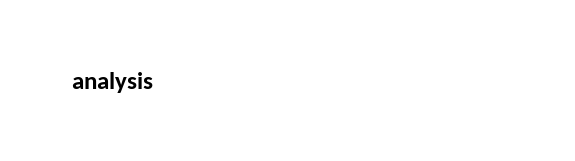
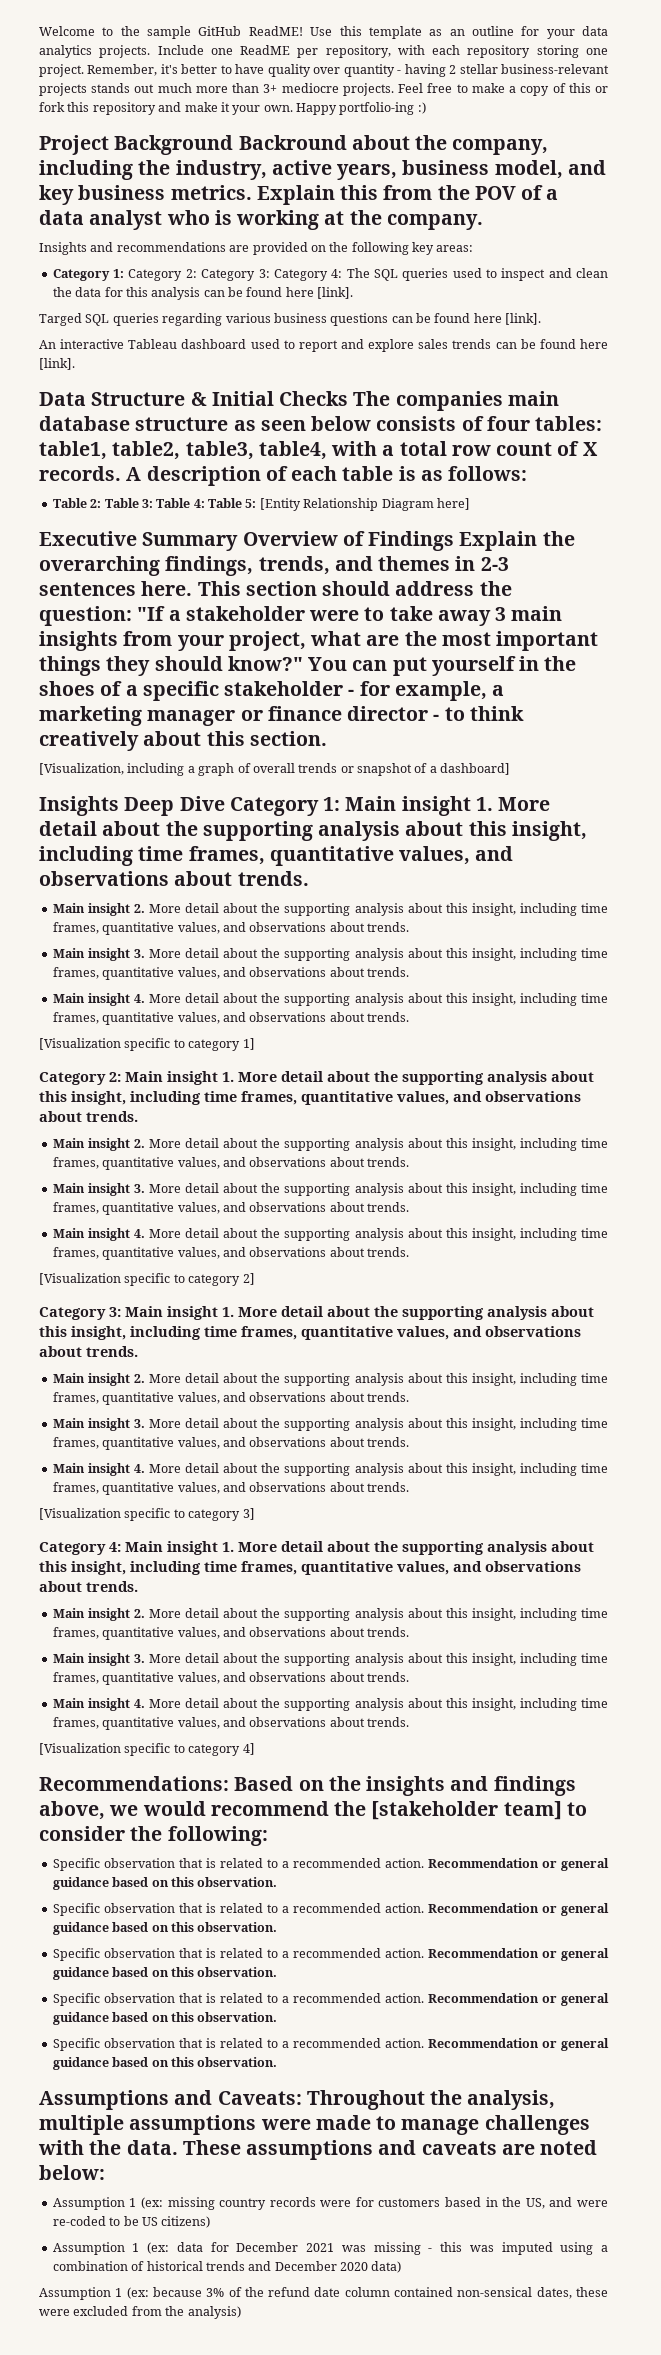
[72,72,153,93] analysis -> [39,26,608,39] [39,45,608,58] [39,64,609,77] [39,83,609,96] [39,102,426,115] [39,135,549,155] [39,160,606,180] [39,185,559,205] [39,210,483,230] [39,242,474,255] [52,268,609,281] [52,287,354,300] [39,313,542,326] [39,339,609,352] [39,358,75,370] [39,391,559,411] [39,416,603,431] [39,441,598,460] [39,466,528,486] [52,498,470,511] [39,531,575,551] [39,556,509,576] [39,581,512,596] [39,606,563,626] [39,631,599,651] [39,656,577,676] [39,681,505,701] [39,706,524,726] [39,731,327,751] [39,763,511,776] [39,796,551,816] [39,821,587,841] [39,846,514,866] [39,871,309,886] [52,903,608,916] [52,922,409,935] [52,948,608,961] [52,967,409,980] [52,993,608,1006] [52,1012,409,1025] [39,1038,255,1051] [39,1071,594,1085] [39,1091,581,1105] [39,1111,138,1122] [52,1138,608,1151] [52,1157,409,1170] [52,1183,608,1196] [52,1202,409,1215] [52,1228,608,1241] [52,1247,409,1260] [39,1273,255,1286] [39,1306,594,1320] [39,1326,581,1340] [39,1346,138,1357] [52,1373,608,1386] [52,1392,409,1405] [52,1418,608,1431] [52,1437,409,1450] [52,1463,608,1476] [52,1482,409,1495] [39,1508,255,1521] [39,1541,594,1555] [39,1561,581,1575] [39,1581,138,1592] [52,1608,608,1621] [52,1627,409,1640] [52,1653,608,1666] [52,1672,409,1685] [52,1698,608,1711] [52,1717,409,1730] [39,1743,255,1756] [39,1776,576,1796] [39,1801,587,1820] [39,1826,268,1846] [52,1858,609,1871] [52,1877,278,1890] [52,1903,609,1916] [52,1922,278,1935] [52,1948,609,1961] [52,1967,278,1980] [52,1993,609,2006] [52,2012,278,2025] [52,2038,609,2051] [52,2057,278,2070] [39,2090,556,2110] [39,2115,590,2135] [38,2140,598,2160] [39,2165,105,2180] [52,2197,608,2210] [52,2216,211,2228] [52,2242,608,2255] [52,2261,402,2273] [39,2287,609,2300] [39,2306,241,2319] Welcome to the sample GitHub ReadME! Use this template as an outline for your data analytics projects. Include one ReadME per repository, with each repository storing one project. Remember, it's better to have quality over quantity - having 2 stellar business-relevant projects stands out much more than 3+ mediocre projects. Feel free to make a copy of this or fork this repository and make it your own. Happy portfolio-ing :) // Project Background Backround about the company, including the industry, active years, business model, and key business metrics. Explain this from the POV of a data analyst who is working at the company. // Insights and recommendations are provided on the following key areas: // Category 1: Category 2: Category 3: Category 4: The SQL queries used to inspect and clean the data for this analysis can be found here [link]. // Targed SQL queries regarding various business questions can be found here [link]. // An interactive Tableau dashboard used to report and explore sales trends can be found here [link]. // Data Structure & Initial Checks The companies main database structure as seen below consists of four tables: table1, table2, table3, table4, with a total row count of X records. A description of each table is as follows: // Table 2: Table 3: Table 4: Table 5: [Entity Relationship Diagram here] // Executive Summary Overview of Findings Explain the overarching findings, trends, and themes in 2-3 sentences here. This section should address the question: "If a stakeholder were to take away 3 main insights from your project, what are the most important things they should know?" You can put yourself in the shoes of a specific stakeholder - for example, a marketing manager or finance director - to think creatively about this section. // [Visualization, including a graph of overall trends or snapshot of a dashboard] // Insights Deep Dive Category 1: Main insight 1. More detail about the supporting analysis about this insight, including time frames, quantitative values, and observations about trends. // Main insight 2. More detail about the supporting analysis about this insight, including time frames, quantitative values, and observations about trends. // Main insight 3. More detail about the supporting analysis about this insight, including time frames, quantitative values, and observations about trends. // Main insight 4. More detail about the supporting analysis about this insight, including time frames, quantitative values, and observations about trends. // [Visualization specific to category 1] // Category 2: Main insight 1. More detail about the supporting analysis about this insight, including time frames, quantitative values, and observations about trends. // Main insight 2. More detail about the supporting analysis about this insight, including time frames, quantitative values, and observations about trends. // Main insight 3. More detail about the supporting analysis about this insight, including time frames, quantitative values, and observations about trends. // Main insight 4. More detail about the supporting analysis about this insight, including time frames, quantitative values, and observations about trends. // [Visualization specific to category 2] // Category 3: Main insight 1. More detail about the supporting analysis about this insight, including time frames, quantitative values, and observations about trends. // Main insight 2. More detail about the supporting analysis about this insight, including time frames, quantitative values, and observations about trends. // Main insight 3. More detail about the supporting analysis about this insight, including time frames, quantitative values, and observations about trends. // Main insight 4. More detail about the supporting analysis about this insight, including time frames, quantitative values, and observations about trends. // [Visualization specific to category 3] // Category 4: Main insight 1. More detail about the supporting analysis about this insight, including time frames, quantitative values, and observations about trends. // Main insight 2. More detail about the supporting analysis about this insight, including time frames, quantitative values, and observations about trends. // Main insight 3. More detail about the supporting analysis about this insight, including time frames, quantitative values, and observations about trends. // Main insight 4. More detail about the supporting analysis about this insight, including time frames, quantitative values, and observations about trends. // [Visualization specific to category 4] // Recommendations: Based on the insights and findings above, we would recommend the [stakeholder team] to consider the following: // Specific observation that is related to a recommended action. Recommendation or general guidance based on this observation. // Specific observation that is related to a recommended action. Recommendation or general guidance based on this observation. // Specific observation that is related to a recommended action. Recommendation or general guidance based on this observation. // Specific observation that is related to a recommended action. Recommendation or general guidance based on this observation. // Specific observation that is related to a recommended action. Recommendation or general guidance based on this observation. // Assumptions and Caveats: Throughout the analysis, multiple assumptions were made to manage challenges with the data. These assumptions and caveats are noted below: // Assumption 1 (ex: missing country records were for customers based in the US, and were re-coded to be US citizens) // Assumption 1 (ex: data for December 2021 was missing - this was imputed using a combination of historical trends and December 2020 data) // Assumption 1 (ex: because 3% of the refund date column contained non-sensical dates, these were excluded from the analysis)

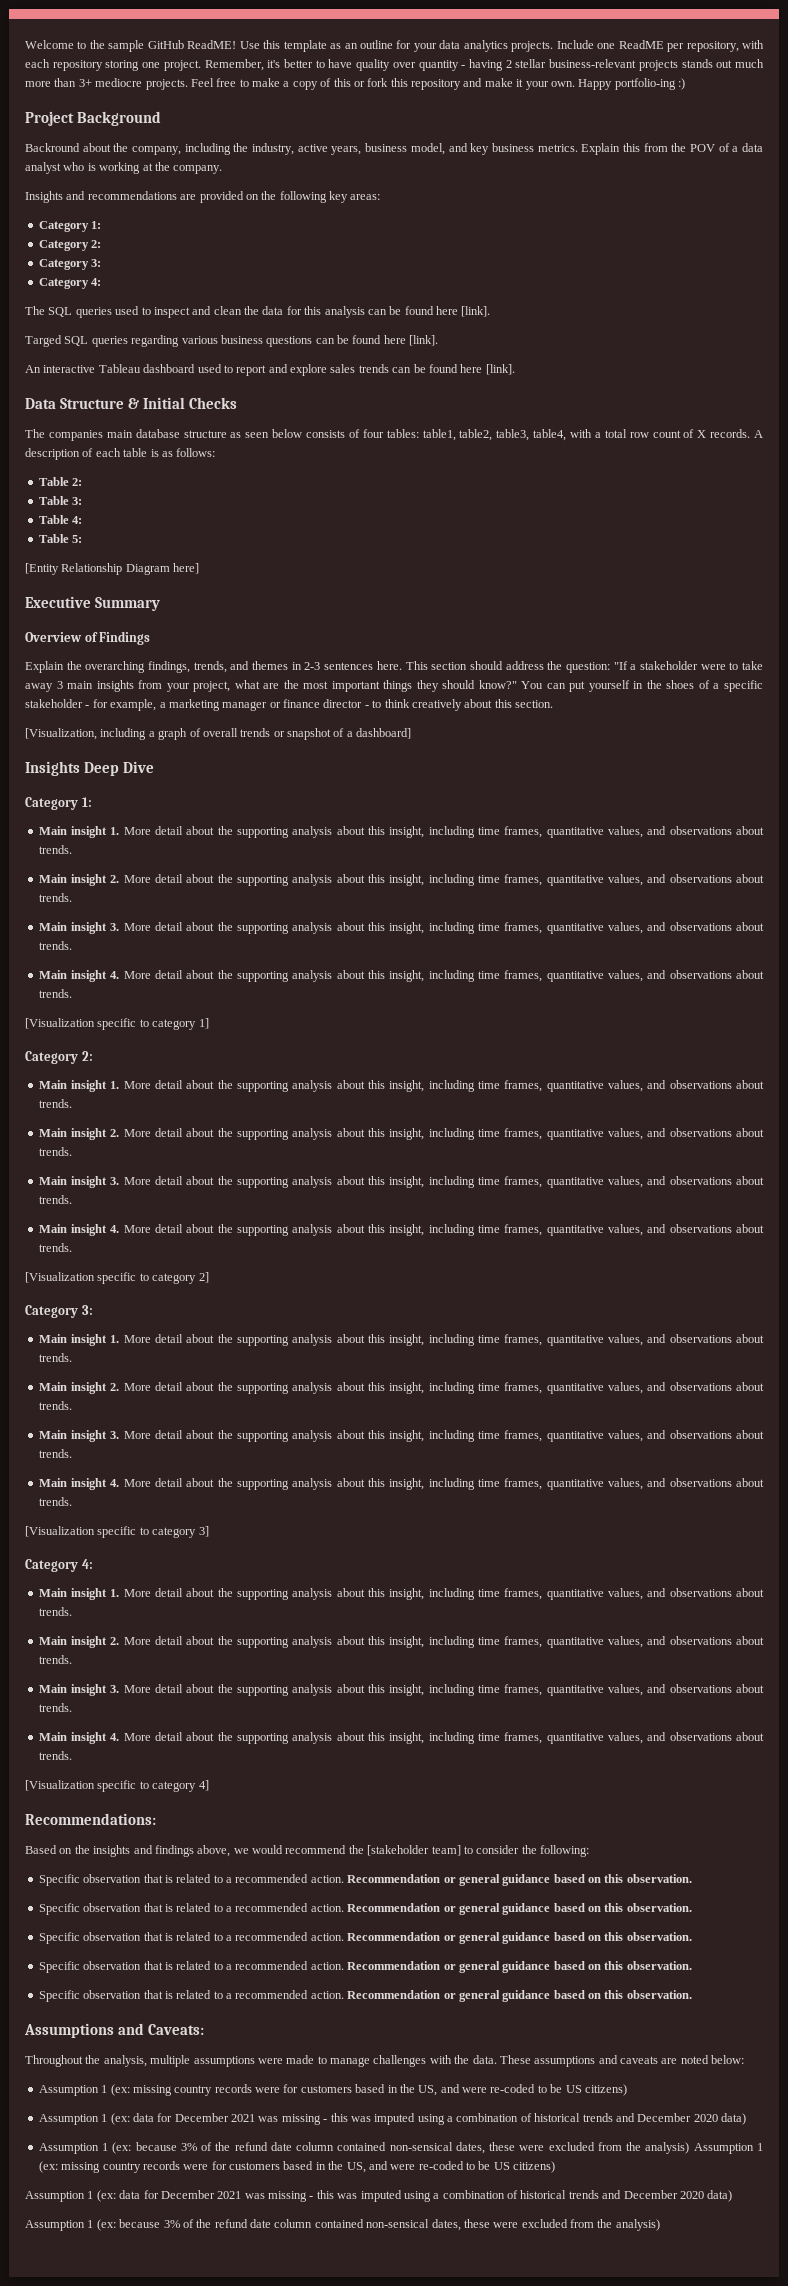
(234, 145) none -> (162, 118) //
[128,269,343,281] Category 2: Category 3: Category 4: -> [38,240,102,251] [38,259,102,270] [38,278,102,289] // Category 2: // Category 3: // Category 4: //
(349, 398) none -> (238, 403) //
(102, 503) none -> (83, 482) //
(153, 503) none -> (83, 501) //
(205, 503) none -> (83, 520) //
(257, 503) none -> (83, 539) //
(239, 541) none -> (161, 604) //
(455, 541) none -> (151, 638) //
[229,797,341,816] Category 1: -> [25,797,92,810] // Category 1: //
(121, 1077) none -> (93, 1056) //
(121, 1312) none -> (93, 1310) //
(121, 1547) none -> (93, 1564) //
(229, 1783) none -> (156, 1819) //
(302, 2098) none -> (205, 2029) //
(402, 2267) none -> [38,2142,764,2154] [38,2161,556,2173] [25,2190,733,2202] // Assumption 1 (ex: because 3% of the refund date column contained non-sensical dates, these were excluded from the analysis) Assumption 1 (ex: missing country records were for customers based in the US, and were re-coded to be US citizens) // Assumption 1 (ex: data for December 2021 was missing - this was imputed using a combination of historical trends and December 2020 data)

